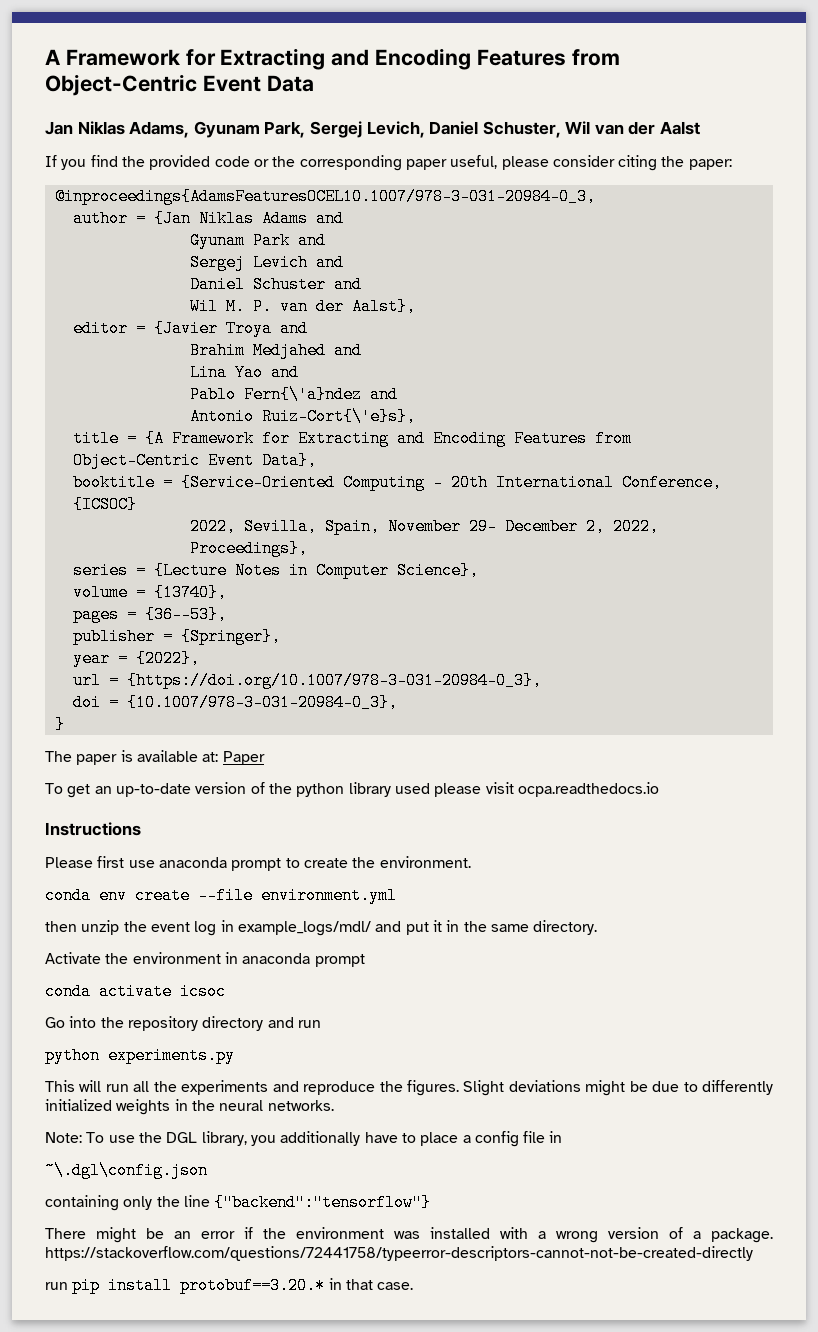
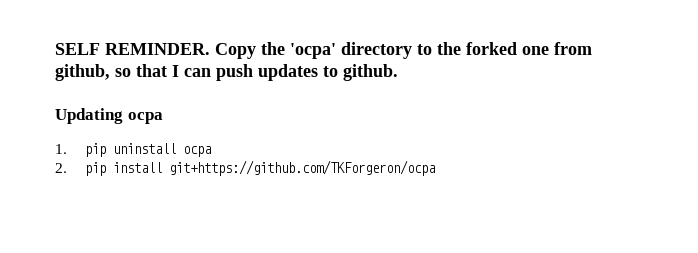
[45,48,620,70] [45,74,314,96] [45,121,701,138] [45,155,732,171] [54,188,596,205] [72,210,344,227] [189,232,326,249] [189,254,344,271] [189,276,362,293] [189,298,416,315] [72,320,308,337] [189,342,362,359] [189,364,299,381] [189,386,398,403] [189,408,416,425] [72,430,632,447] [72,452,317,469] [72,474,722,491] [72,496,137,513] [189,518,659,535] [189,540,308,557] [72,562,479,579] [72,584,227,601] [72,606,227,623] [72,628,281,645] [72,650,200,667] [72,672,542,689] [72,694,398,711] [54,716,65,733] [45,750,265,765] [45,782,659,798] [45,822,141,836] [45,856,471,871] [45,887,397,904] [45,920,598,936] [45,952,365,967] [45,983,226,1000] [45,1016,321,1031] [45,1047,235,1064] [45,1080,773,1096] [45,1099,334,1115] [45,1131,563,1147] [45,1162,208,1179] [45,1194,432,1211] [45,1227,773,1243] [45,1246,753,1261] [45,1277,414,1294] A Framework for Extracting and Encoding Features from Object-Centric Event Data // Jan Niklas Adams, Gyunam Park, Sergej Levich, Daniel Schuster, Wil van der Aalst // If you find the provided code or the corresponding paper useful, please consider citing the paper: // @inproceedings{AdamsFeaturesOCEL10.1007/978-3-031-20984-0_3, // author = {Jan Niklas Adams and // Gyunam Park and // Sergej Levich and // Daniel Schuster and // Wil M. P. van der Aalst}, // editor = {Javier Troya and // Brahim Medjahed and // Lina Yao and // Pablo Fern{\'a}ndez and // Antonio Ruiz-Cort{\'e}s}, // title = {A Framework for Extracting and Encoding Features from Object-Centric Event Data}, // booktitle = {Service-Oriented Computing - 20th International Conference, {ICSOC} // 2022, Sevilla, Spain, November 29- December 2, 2022, Proceedings}, // series = {Lecture Notes in Computer Science}, // volume = {13740}, // pages = {36--53}, // publisher = {Springer}, // year = {2022}, // url = {https://doi.org/10.1007/978-3-031-20984-0_3}, // doi = {10.1007/978-3-031-20984-0_3}, // } // The paper is available at: Paper // To get an up-to-date version of the python library used please visit ocpa.readthedocs.io // Instructions // Please first use anaconda prompt to create the environment. // conda env create --file environment.yml // then unzip the event log in example_logs/mdl/ and put it in the same directory. // Activate the environment in anaconda prompt // conda activate icsoc // Go into the repository directory and run // python experiments.py // This will run all the experiments and reproduce the figures. Slight deviations might be due to differently initialized weights in the neural networks. // Note: To use the DGL library, you additionally have to place a config file in // ~\.dgl\config.json // containing only the line {"backend":"tensorflow"} // There might be an error if the environment was installed with a wrong version of a package. https://stackoverflow.com/questions/72441758/typeerror-descriptors-cannot-not-be-created-directly // run pip install protobuf==3.20.* in that case. -> [55,42,592,59] [55,64,398,81] [55,108,163,124] [55,143,211,157] [55,160,435,176] SELF REMINDER. Copy the 'ocpa' directory to the forked one from github, so that I can push updates to github. // Updating ocpa // 1. pip uninstall ocpa // 2. pip install git+https://github.com/TKForgeron/ocpa

